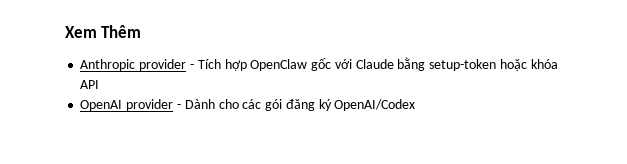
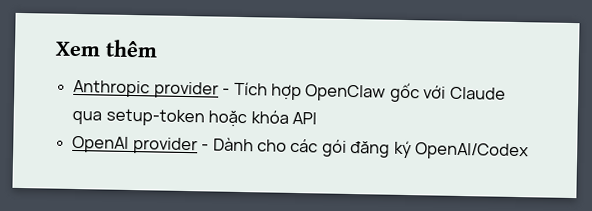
[101,25,142,38] Thêm -> [105,39,158,58] thêm
[397,57,426,71] bằng -> [72,110,103,125] qua

